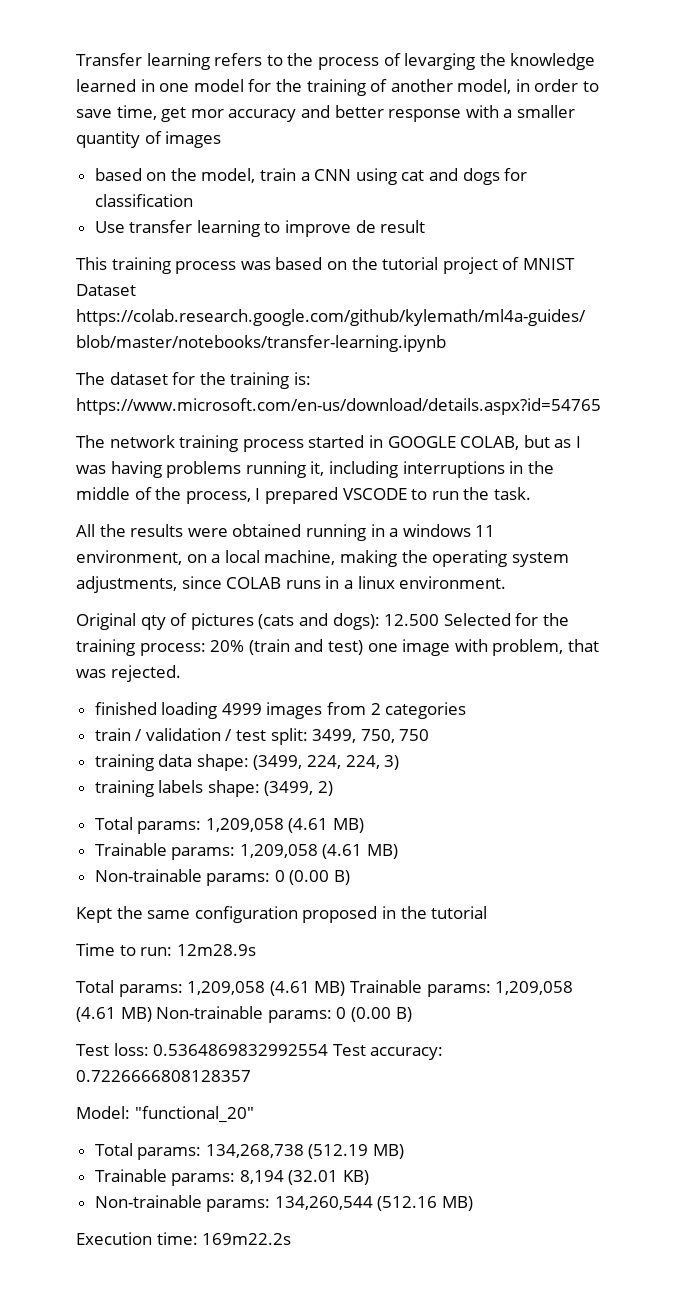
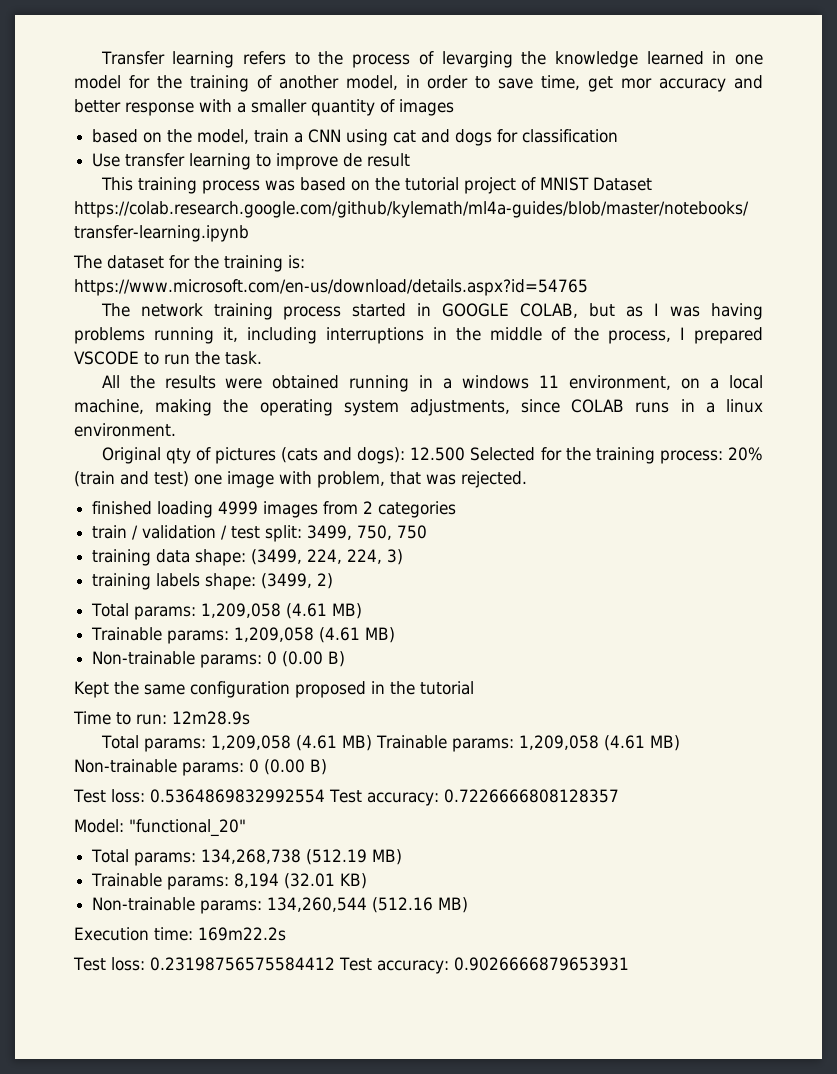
(292, 1239) none -> [73,957,629,974] // Test loss: 0.23198756575584412 Test accuracy: 0.9026666879653931

